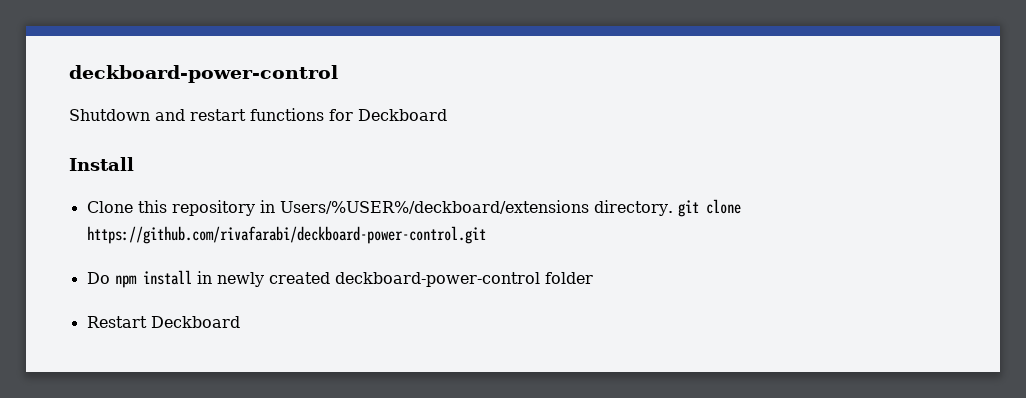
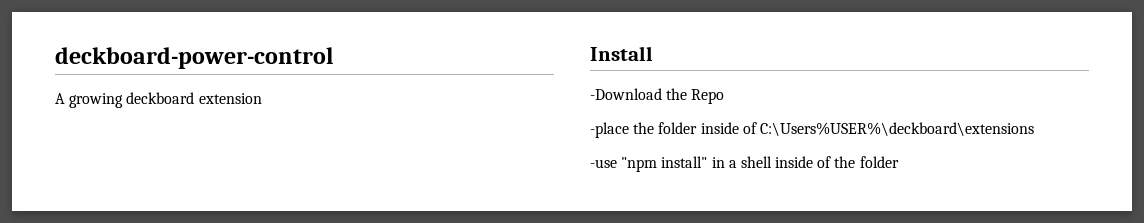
[69,108,447,121] [69,157,134,171] [86,199,741,217] [86,226,486,244] [86,270,593,288] [86,316,240,328] Shutdown and restart functions for Deckboard // Install // Clone this repository in Users/%USER%/deckboard/extensions directory. git clone https://github.com/rivafarabi/deckboard-power-control.git // Do npm install in newly created deckboard-power-control folder // Restart Deckboard -> [55,92,262,108] [590,46,653,61] [590,88,725,104] [590,122,1034,138] [590,156,899,172] A growing deckboard extension // Install // -Download the Repo // -place the folder inside of C:\Users%USER%\deckboard\extensions // -use "npm install" in a shell inside of the folder

